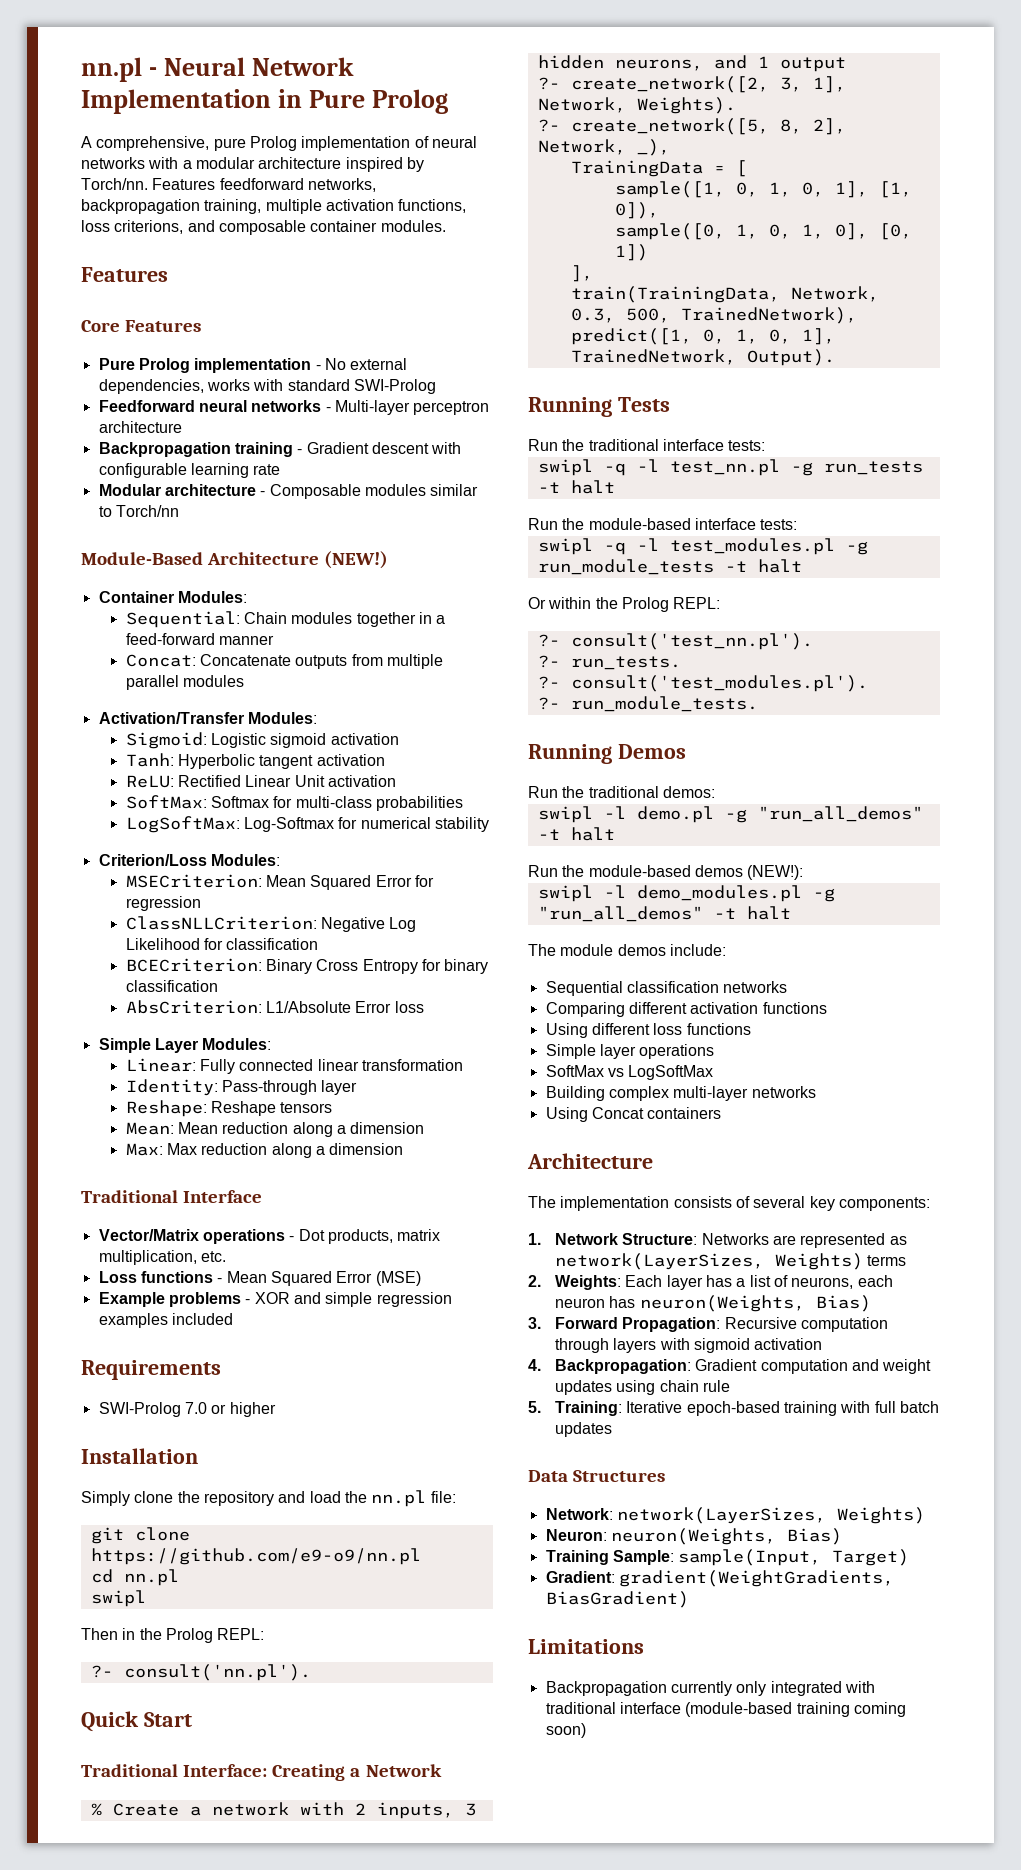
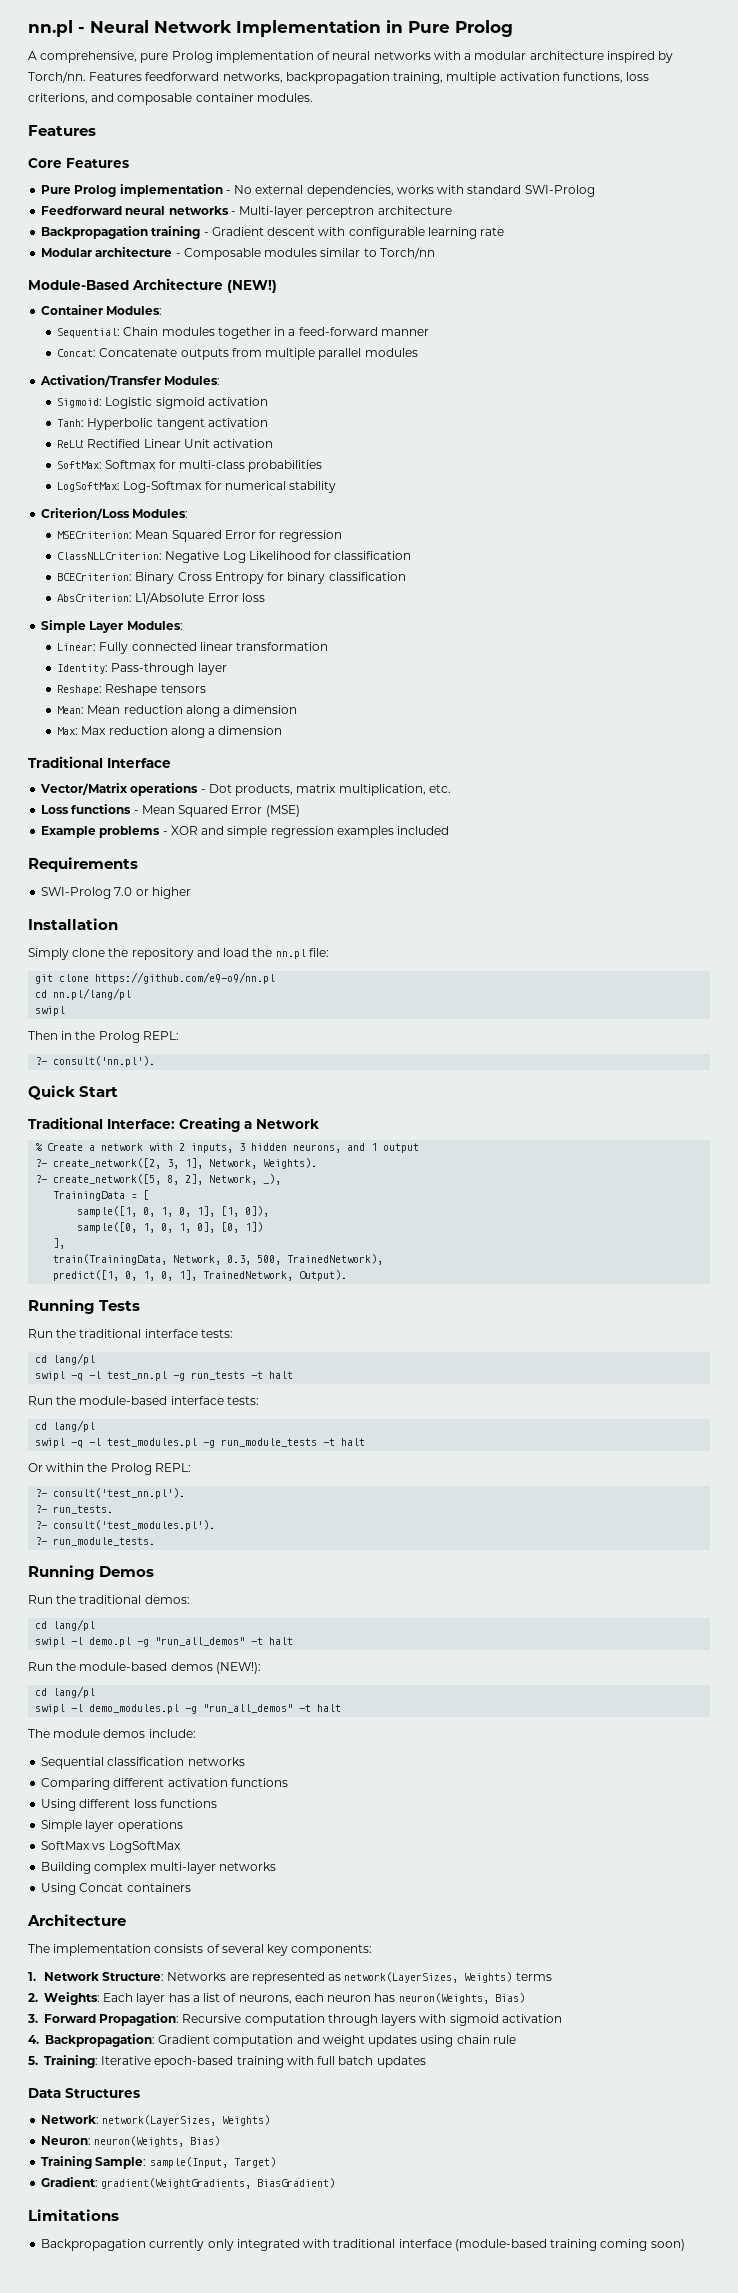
[123,1569,179,1586] nn.pl -> [53,988,132,1000] nn.pl/lang/pl
(766, 445) none -> [35,1353,96,1365] // cd lang/pl
(798, 524) none -> [35,1420,96,1432] // cd lang/pl
(715, 792) none -> [35,1619,96,1631] // cd lang/pl
(804, 872) none -> [35,1686,96,1698] // cd lang/pl

